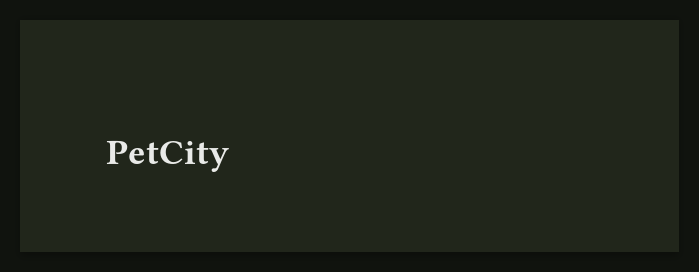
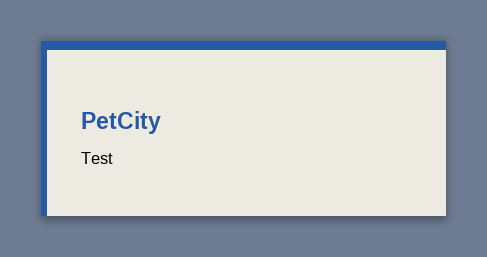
(229, 156) none -> [81,152,113,164] // Test

